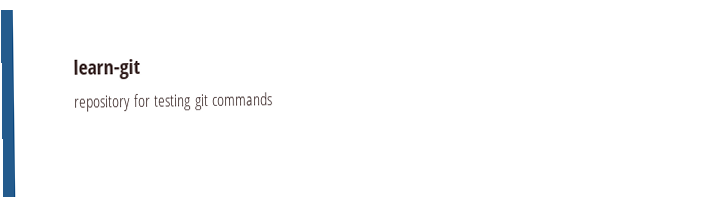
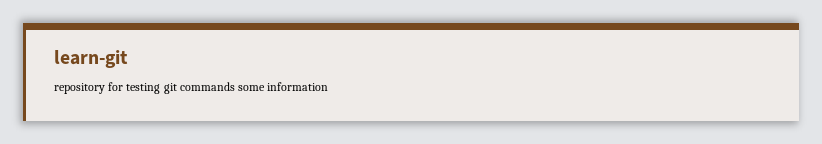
(274, 99) none -> [238,82,329,91] some information

